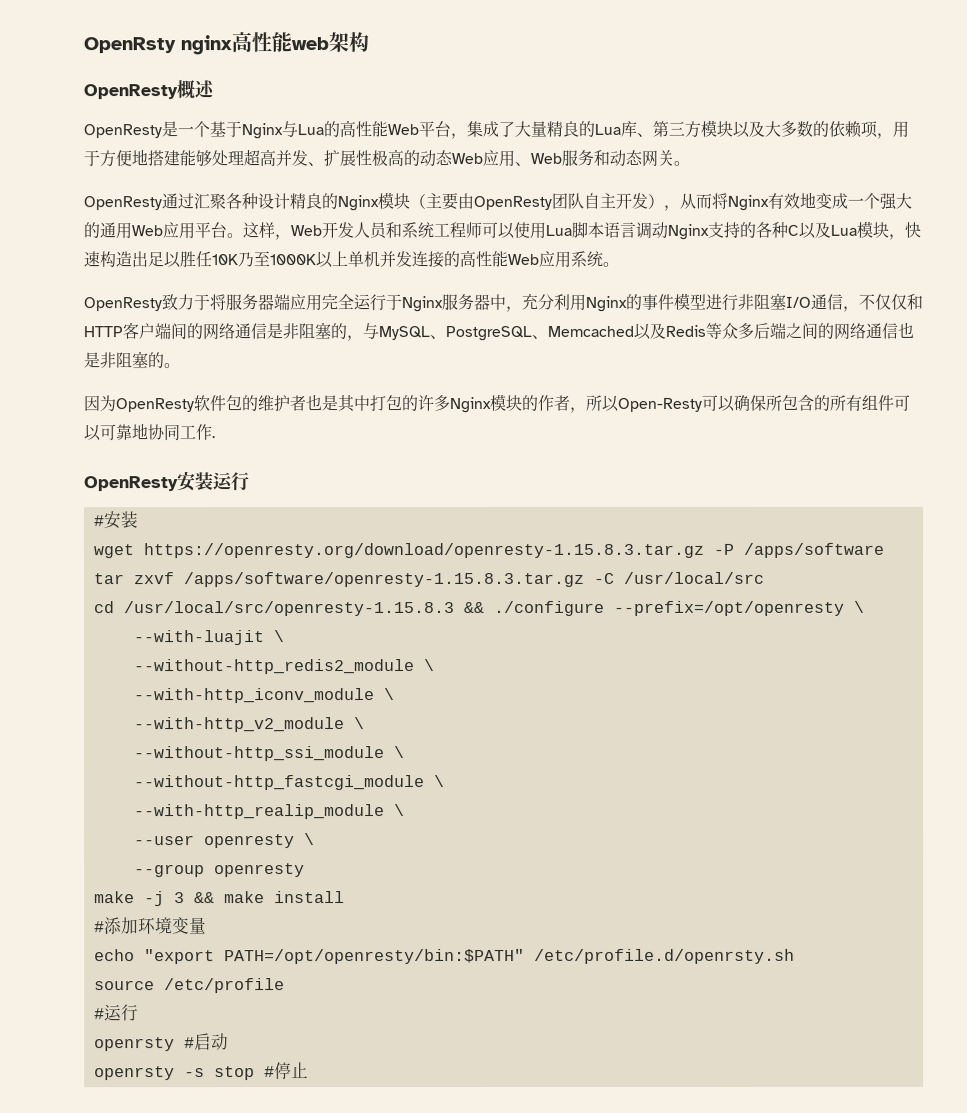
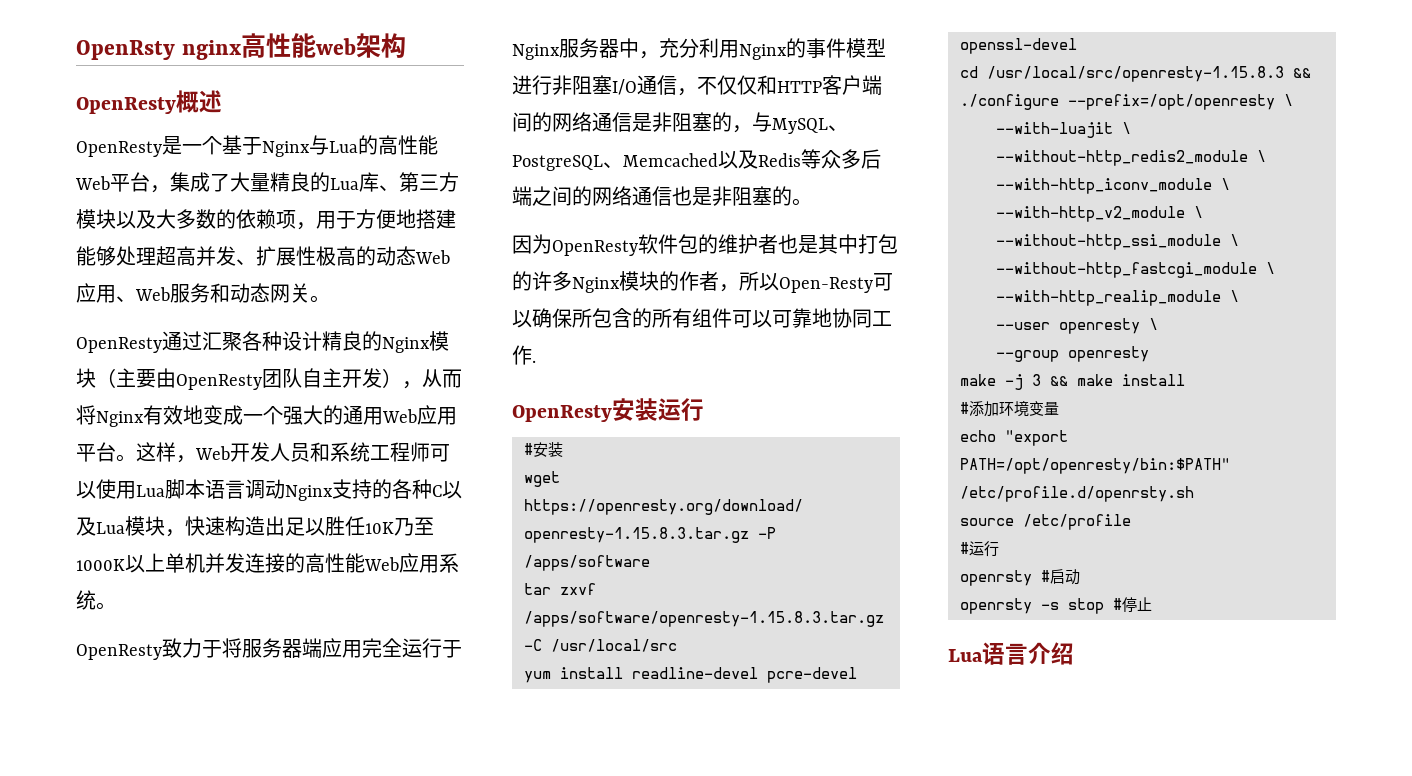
(765, 577) none -> [524,667,857,683] [960,38,1077,54] // yum install readline-devel pcre-devel openssl-devel
(309, 1070) none -> [948,642,1074,665] // Lua语言介绍

